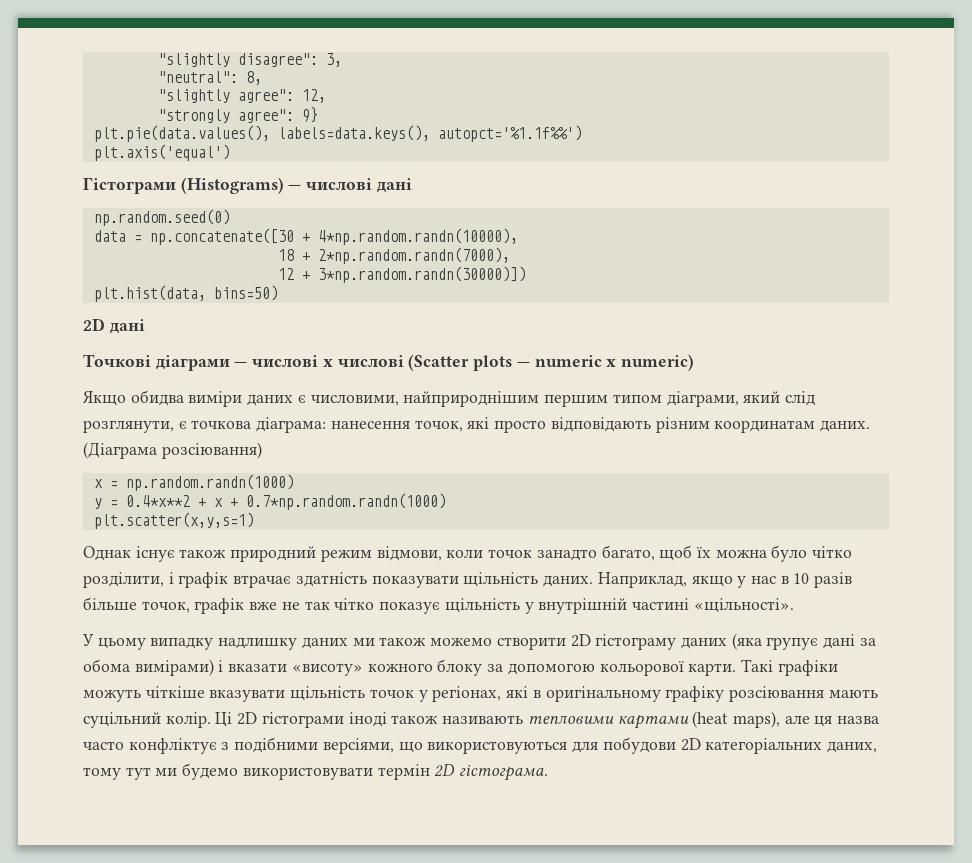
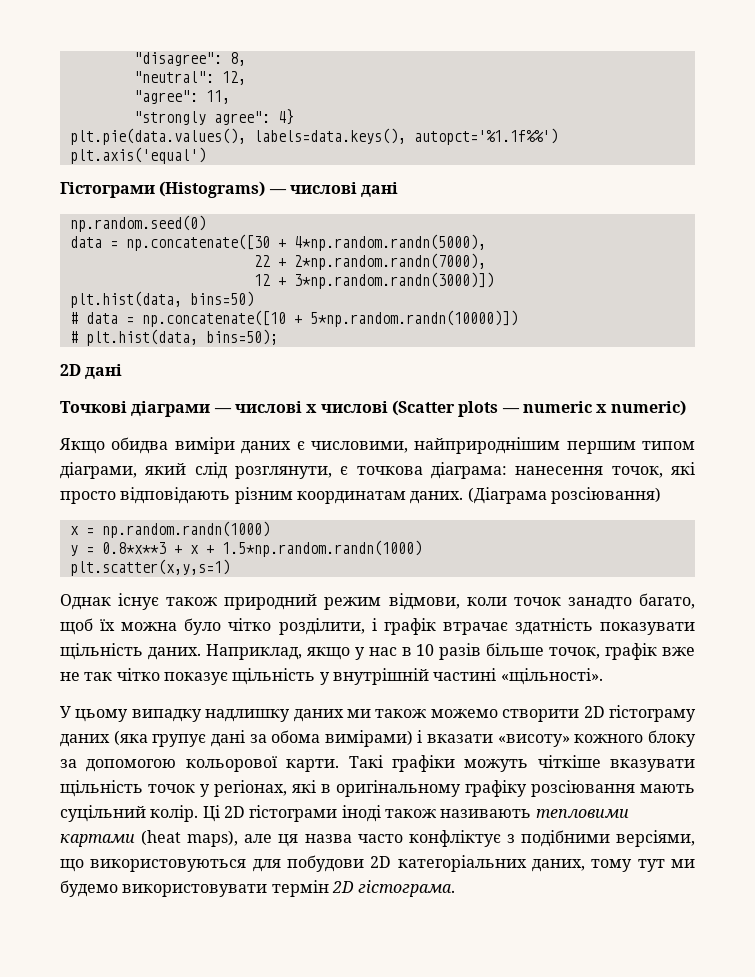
[157,53,342,67] [157,71,262,85] [157,89,326,103] "slightly disagree": 3, // "neutral": 8, // "slightly agree": 12, -> [133,52,246,66] [133,71,246,85] [133,90,230,104] "disagree": 8, // "neutral": 12, // "agree": 11,
[301,107,318,123] 9} -> [277,109,294,125] 4}
[317,228,518,245] [277,249,294,261] 4*np.random.randn(10000), // 18 -> [293,234,486,251] [253,255,270,267] 4*np.random.randn(5000), // 22
[317,266,526,283] 3*np.random.randn(30000)]) -> [293,272,494,289] 3*np.random.randn(3000)])
(278, 293) none -> [69,310,518,327] [69,329,278,346] // # data = np.concatenate([10 + 5*np.random.randn(10000)]) // # plt.hist(data, bins=50);
[125,495,190,507] 0.4*x**2 -> [101,542,166,554] 0.8*x**3
[245,493,446,510] 0.7*np.random.randn(1000) -> [221,540,422,557] 1.5*np.random.randn(1000)

